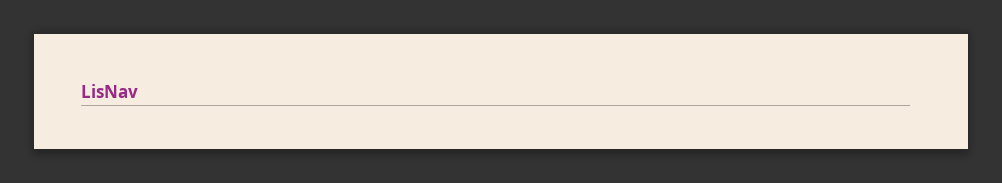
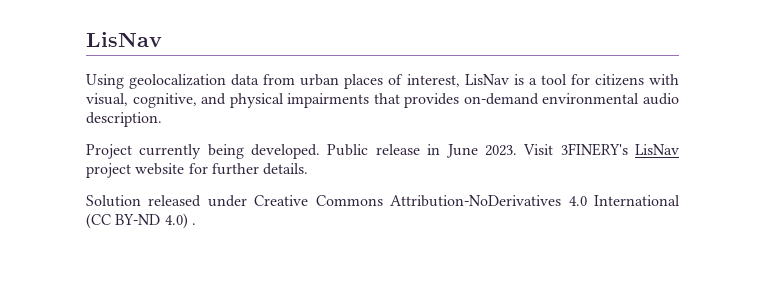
[81,84,138,98] LisNav -> [86,32,162,47] [86,74,679,89] [86,93,679,108] [86,112,162,127] [86,143,680,159] [86,163,309,178] [86,195,680,207] [86,213,196,229] LisNav // Using geolocalization data from urban places of interest, LisNav is a tool for citizens with visual, cognitive, and physical impairments that provides on-demand environmental audio description. // Project currently being developed. Public release in June 2023. Visit 3FINERY's LisNav project website for further details. // Solution released under Creative Commons Attribution-NoDerivatives 4.0 International (CC BY-ND 4.0) .

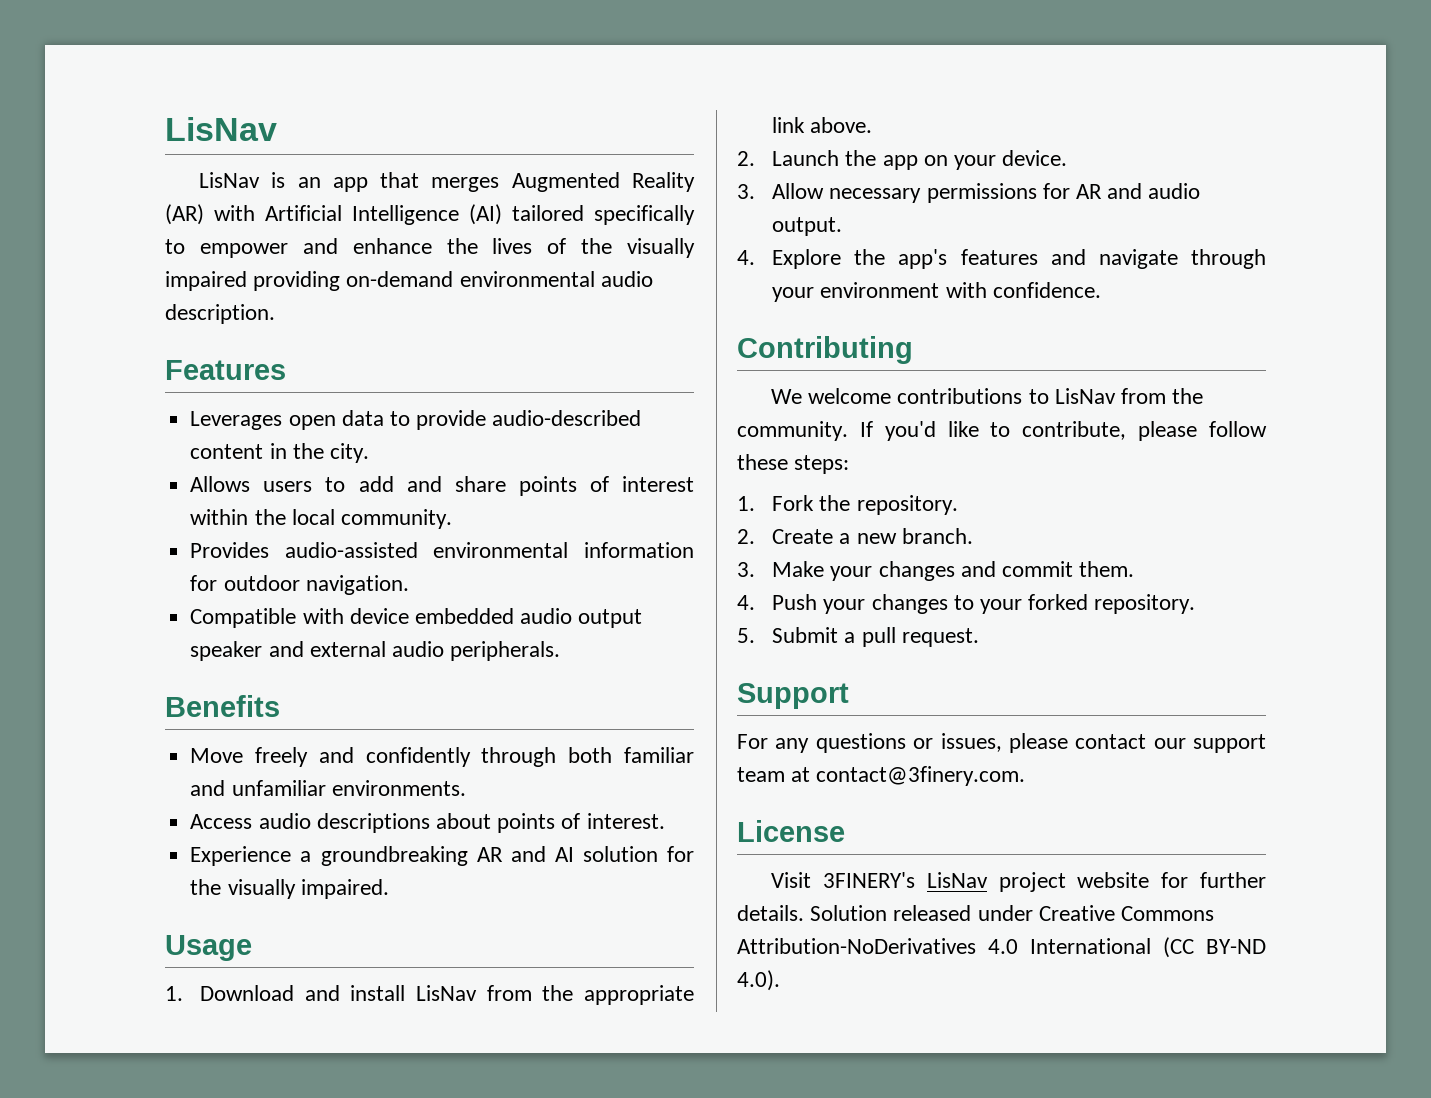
[86,74,679,89] [86,93,679,108] [86,112,162,127] [86,144,517,159] Using geolocalization data from urban places of interest, LisNav is a tool for citizens with visual, cognitive, and physical impairments that provides on-demand environmental audio description. // Project currently being developed. Public release in June 2023. -> [199,172,695,192] [165,204,695,225] [165,238,695,258] [165,271,653,291] [165,304,275,324] [165,360,286,380] [190,410,642,430] [190,443,369,463] [190,476,694,496] [190,509,452,529] [190,542,694,558] [190,575,409,595] [190,608,643,628] [190,641,561,661] [165,695,280,717] [190,747,694,767] [190,780,466,796] [190,813,665,833] [190,846,695,866] [190,879,389,899] [165,935,252,961] [165,985,694,1005] [772,117,873,133] [737,150,1068,170] [737,183,1201,203] [772,217,843,236] [737,249,1266,269] [772,282,1101,302] [737,336,913,364] [771,388,1204,404] [737,421,1267,441] [737,454,850,474] [737,495,958,515] [737,528,973,544] [737,561,1135,581] [737,594,1196,614] [737,627,979,647] [737,683,849,709] [737,733,1266,753] [737,766,1026,786] [737,820,845,842] LisNav is an app that merges Augmented Reality (AR) with Artificial Intelligence (AI) tailored specifically to empower and enhance the lives of the visually impaired providing on-demand environmental audio description. // Features // Leverages open data to provide audio-described content in the city. // Allows users to add and share points of interest within the local community. // Provides audio-assisted environmental information for outdoor navigation. // Compatible with device embedded audio output speaker and external audio peripherals. // Benefits // Move freely and confidently through both familiar and unfamiliar environments. // Access audio descriptions about points of interest. // Experience a groundbreaking AR and AI solution for the visually impaired. // Usage // 1. Download and install LisNav from the appropriate link above. // 2. Launch the app on your device. // 3. Allow necessary permissions for AR and audio output. // 4. Explore the app's features and navigate through your environment with confidence. // Contributing // We welcome contributions to LisNav from the community. If you'd like to contribute, please follow these steps: // 1. Fork the repository. // 2. Create a new branch. // 3. Make your changes and commit them. // 4. Push your changes to your forked repository. // 5. Submit a pull request. // Support // For any questions or issues, please contact our support team at contact@3finery.com. // License //
(309, 169) // -> (804, 913) none
[164,213,196,229] 4.0) . -> [737,970,780,991] 4.0).

